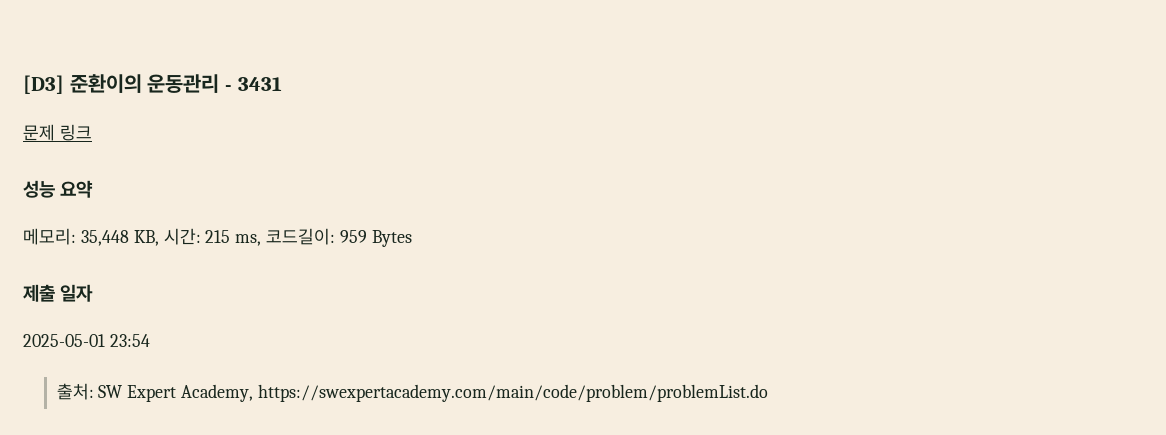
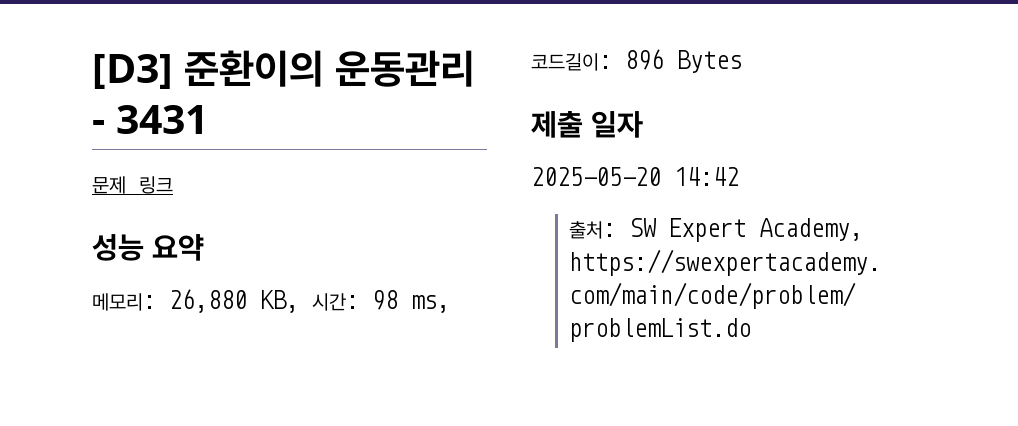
[80,230,129,246] 35,448 -> [169,289,247,313] 26,880
[205,230,231,243] 215 -> [372,290,398,310] 98
[340,230,368,243] 959 -> [625,49,664,70] 896
[23,334,150,347] 2025-05-01 23:54 -> [531,167,739,186] 2025-05-20 14:42

